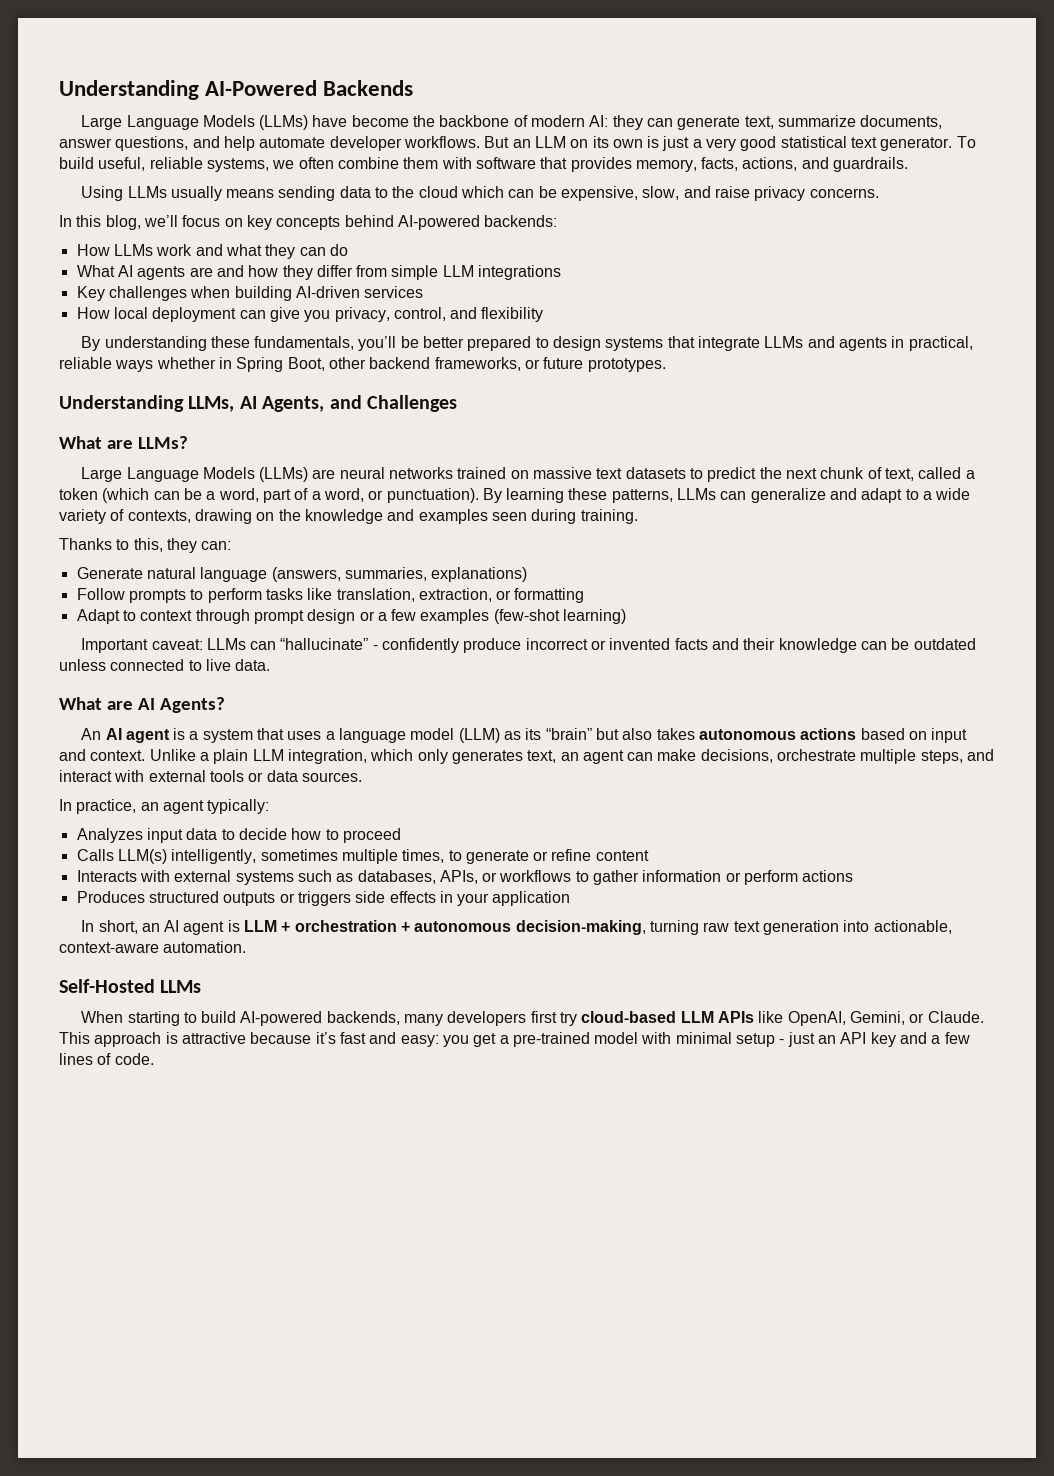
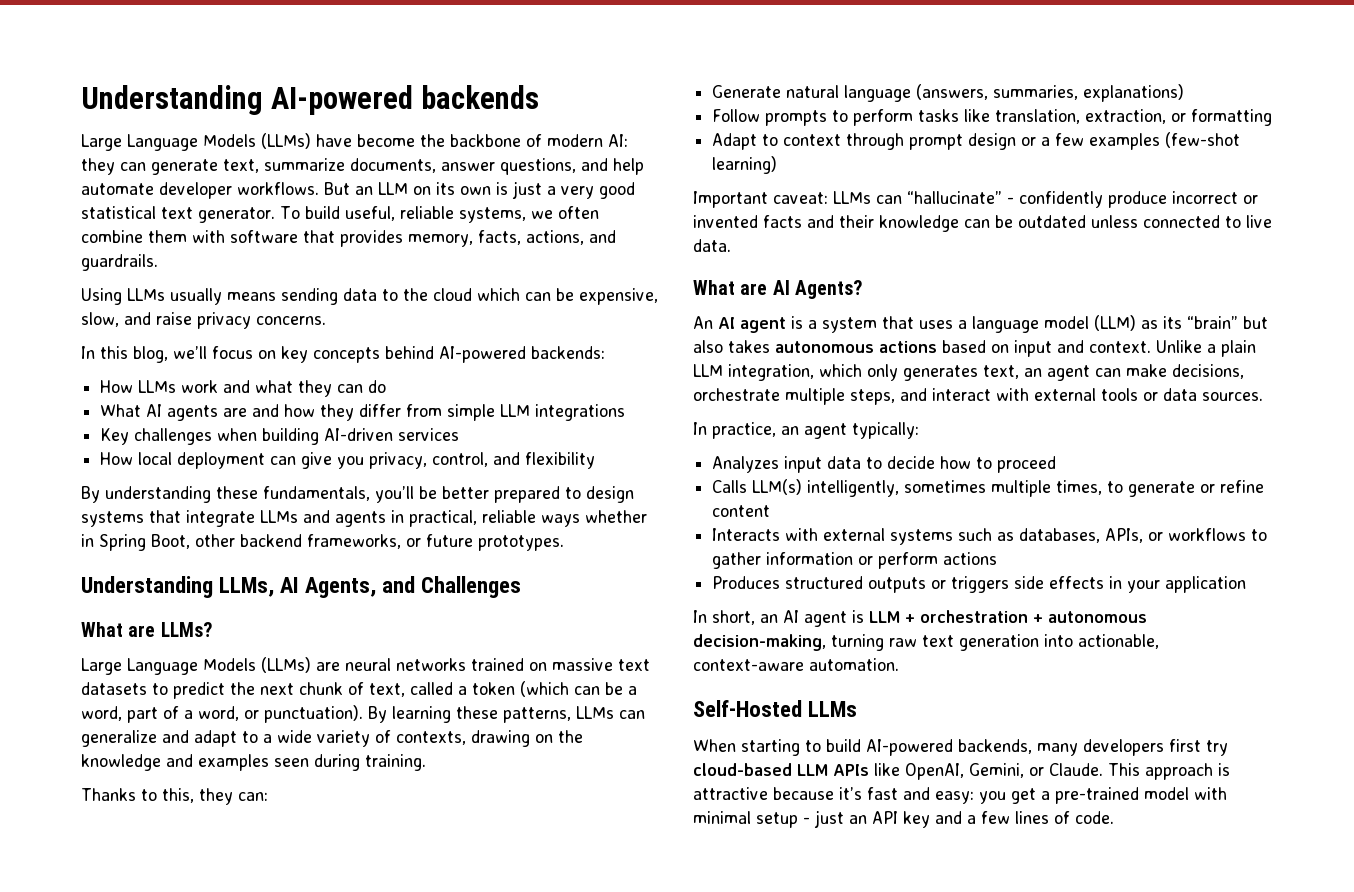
[59,80,414,100] Understanding AI-Powered Backends -> [81,85,540,115] Understanding AI-powered backends

